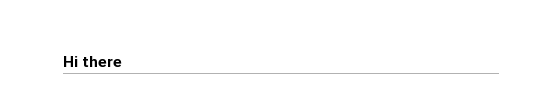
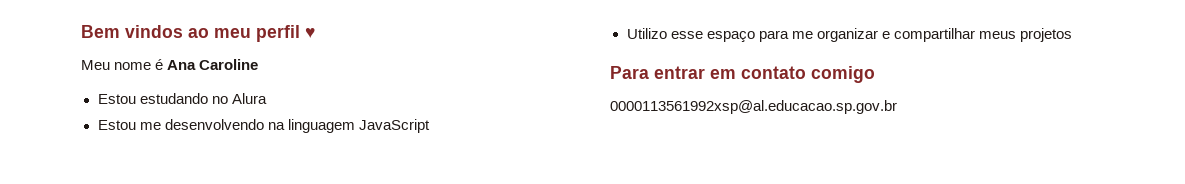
[63,56,123,67] Hi there -> [81,25,315,42] [81,59,259,70] [97,93,267,104] [97,119,430,133] [626,28,1072,42] [610,66,875,83] [610,100,897,114] Bem vindos ao meu perfil ♥ // Meu nome é Ana Caroline // Estou estudando no Alura // Estou me desenvolvendo na linguagem JavaScript // Utilizo esse espaço para me organizar e compartilhar meus projetos // Para entrar em contato comigo // 0000113561992xsp@al.educacao.sp.gov.br

